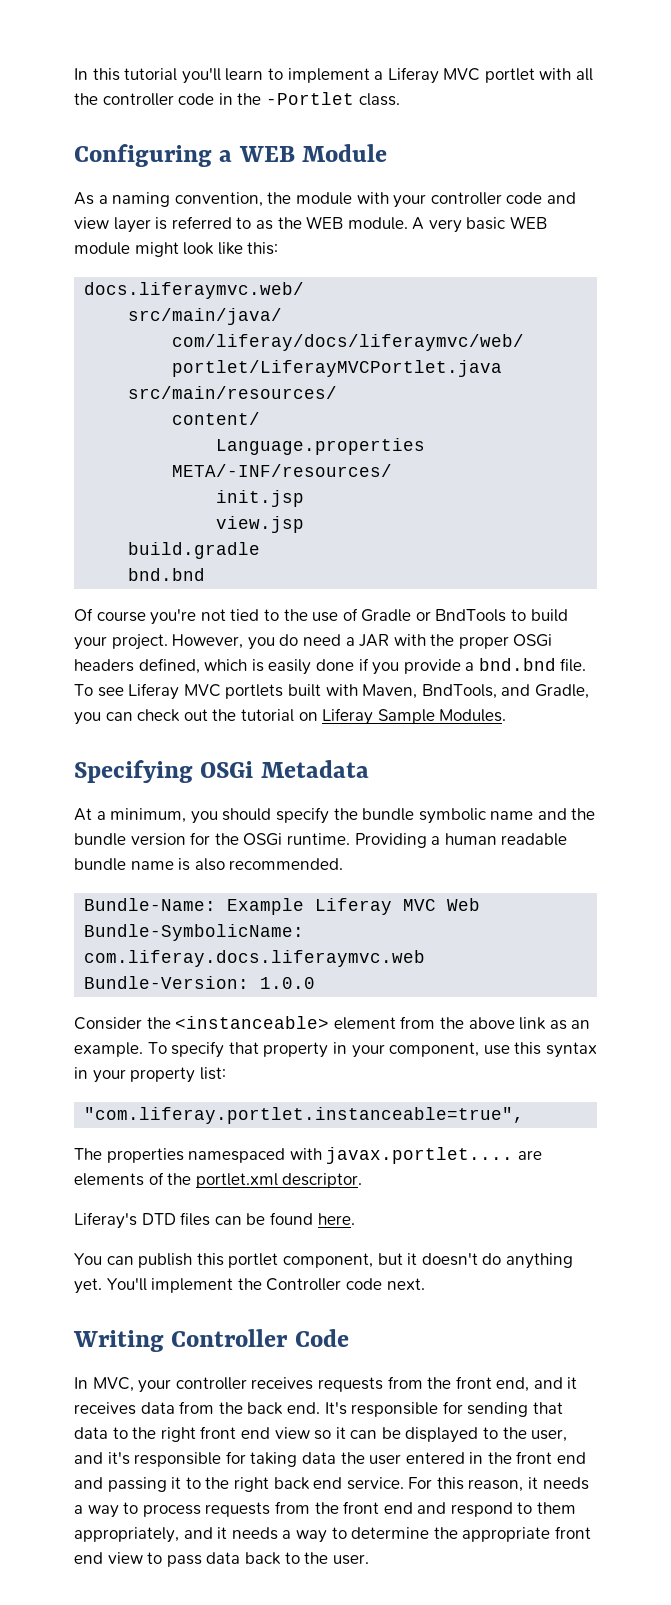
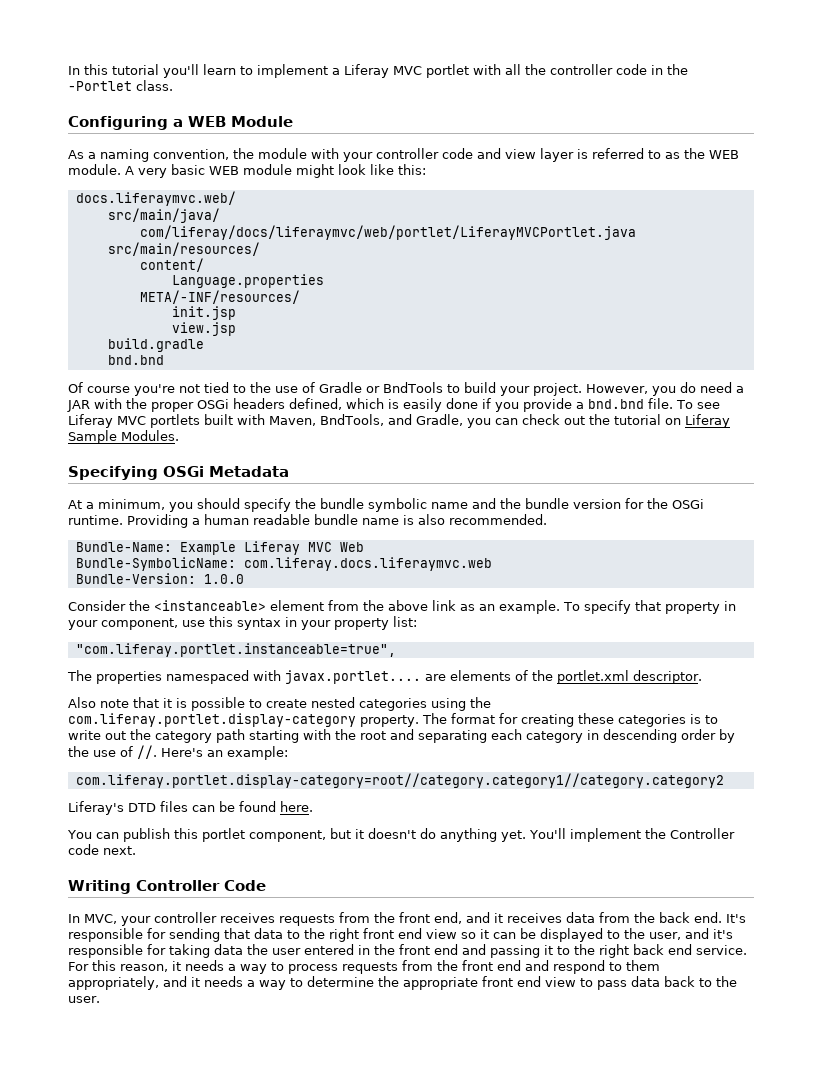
(363, 1180) none -> [68,697,491,711] [68,713,718,727] [68,729,735,743] [68,745,288,760] [75,773,724,788] // Also note that it is possible to create nested categories using the com.liferay.portlet.display-category property. The format for creating these categories is to write out the category path starting with the root and separating each category in descending order by the use of //. Here's an example: // com.liferay.portlet.display-category=root//category.category1//category.category2

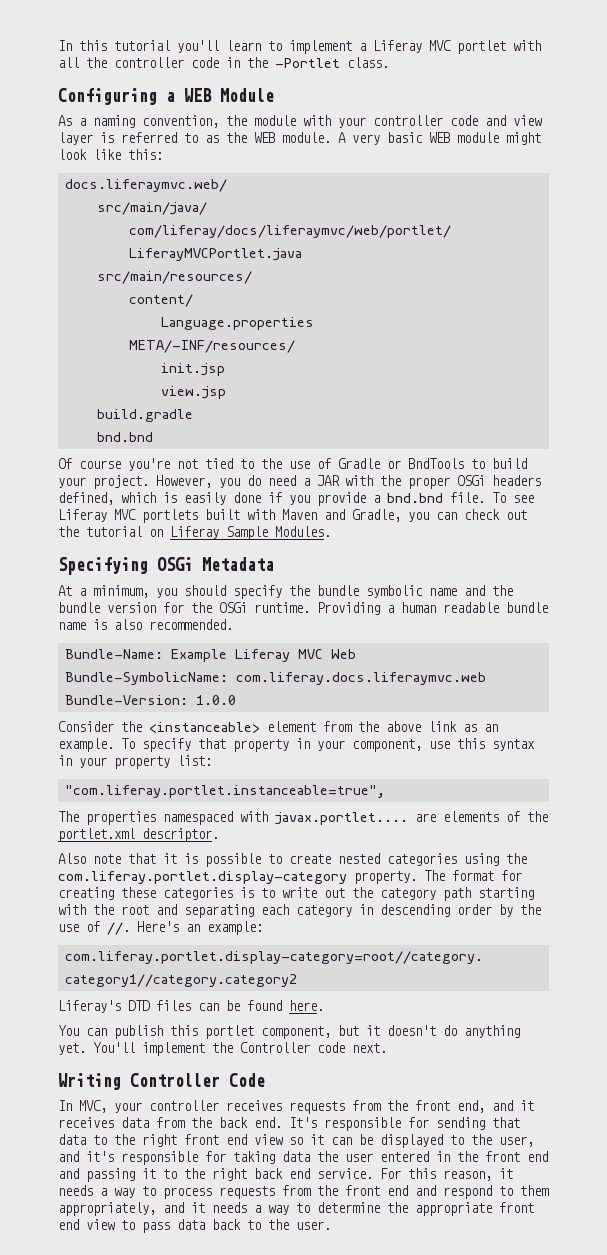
[269,414,384,426] Maven, BndTools, -> [282,509,317,520] Maven

